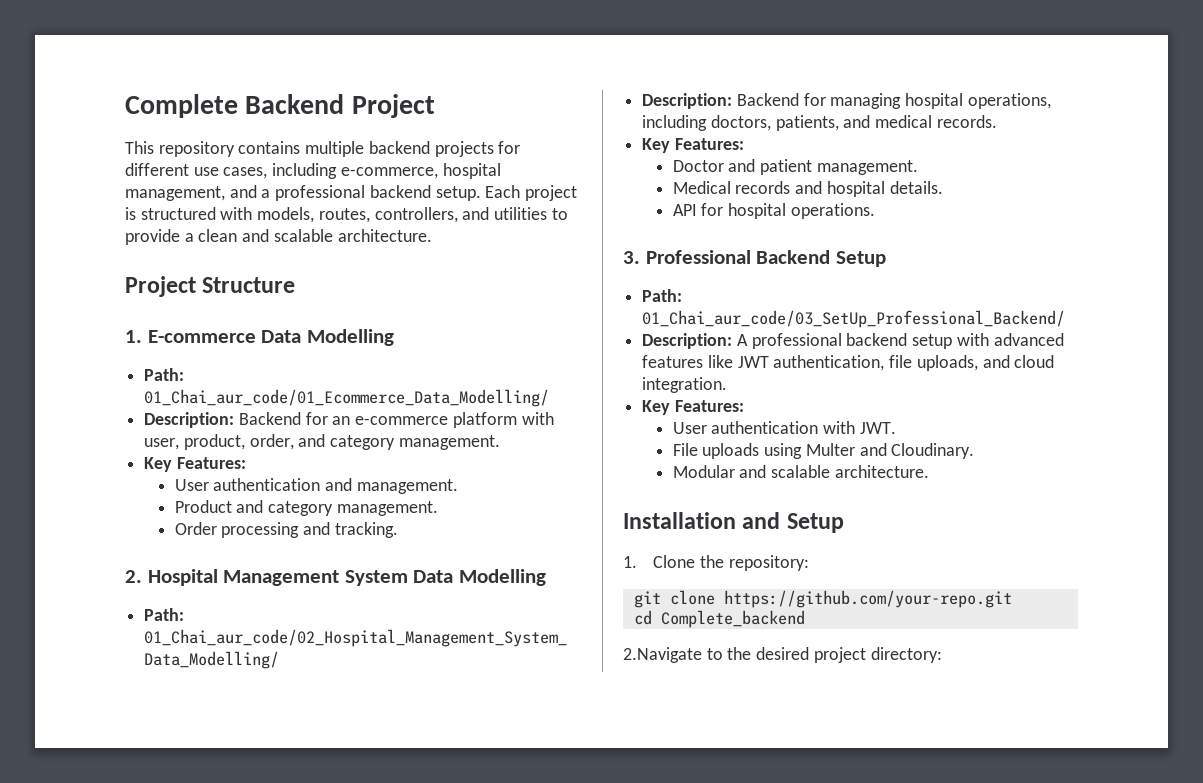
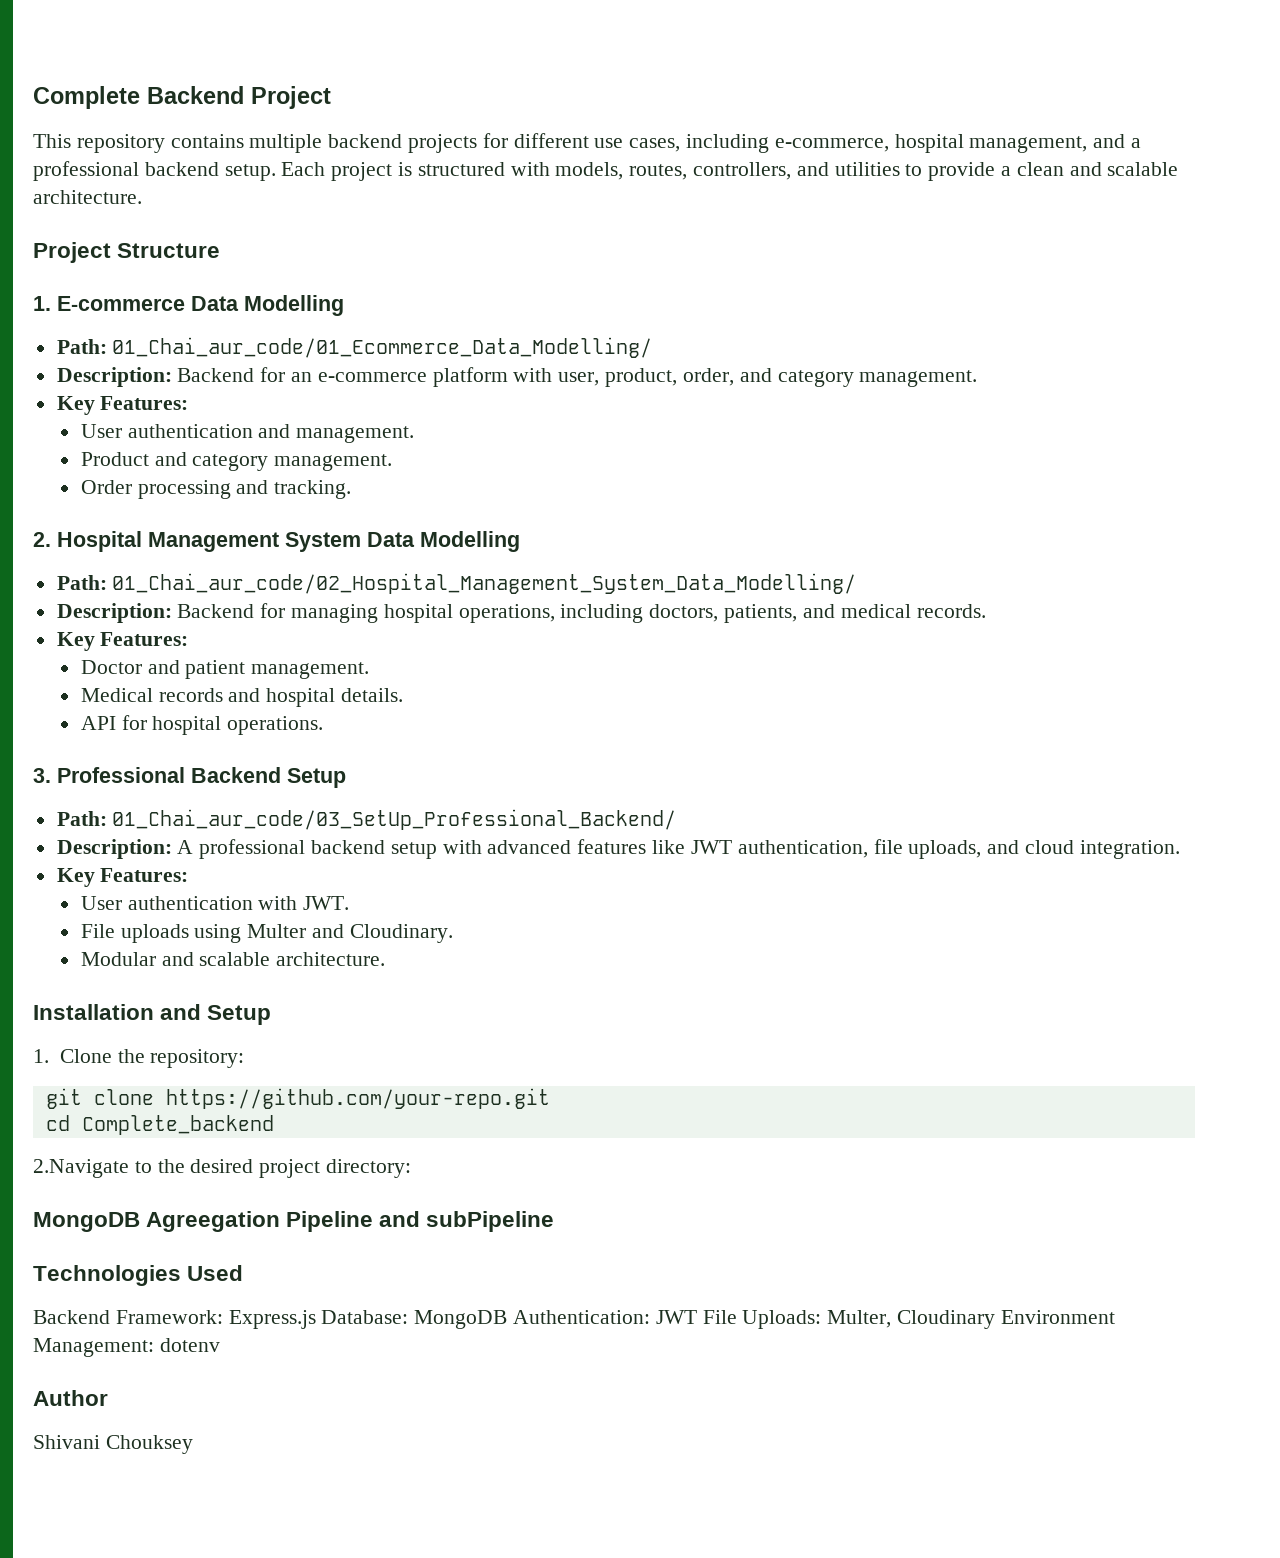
(942, 655) none -> [33,1211,555,1232] [33,1265,244,1286] [33,1310,1115,1329] [33,1338,220,1357] [33,1390,108,1406] [33,1435,193,1454] // MongoDB Agreegation Pipeline and subPipeline // Technologies Used // Backend Framework: Express.js Database: MongoDB Authentication: JWT File Uploads: Multer, Cloudinary Environment Management: dotenv // Author // Shivani Chouksey

